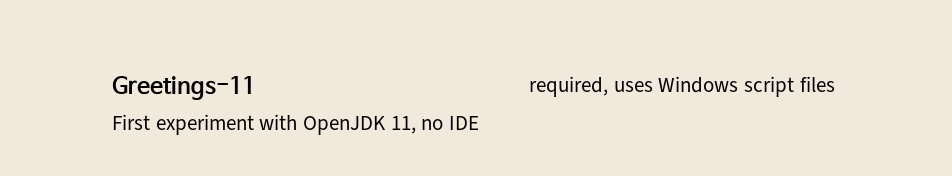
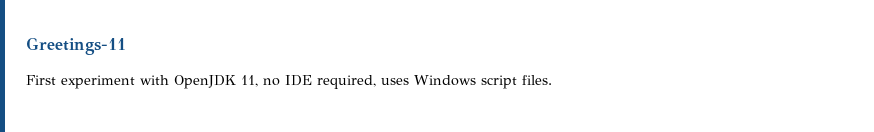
[799,76,835,92] files -> [522,75,552,85] files.

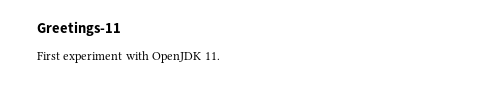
[241,75,552,89] 11, no IDE required, uses Windows script files. -> [204,52,220,60] 11.

